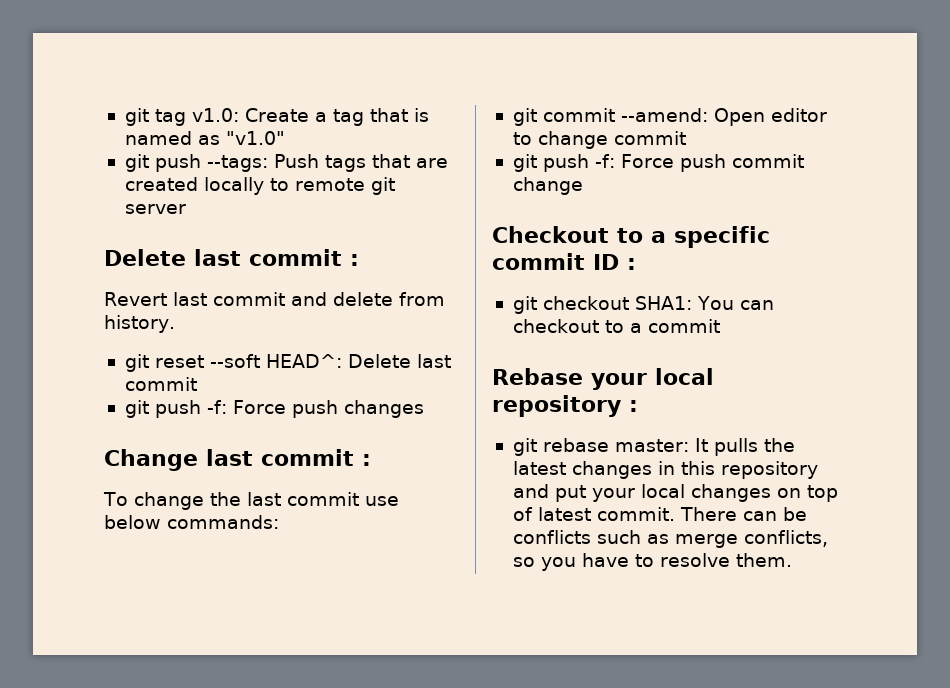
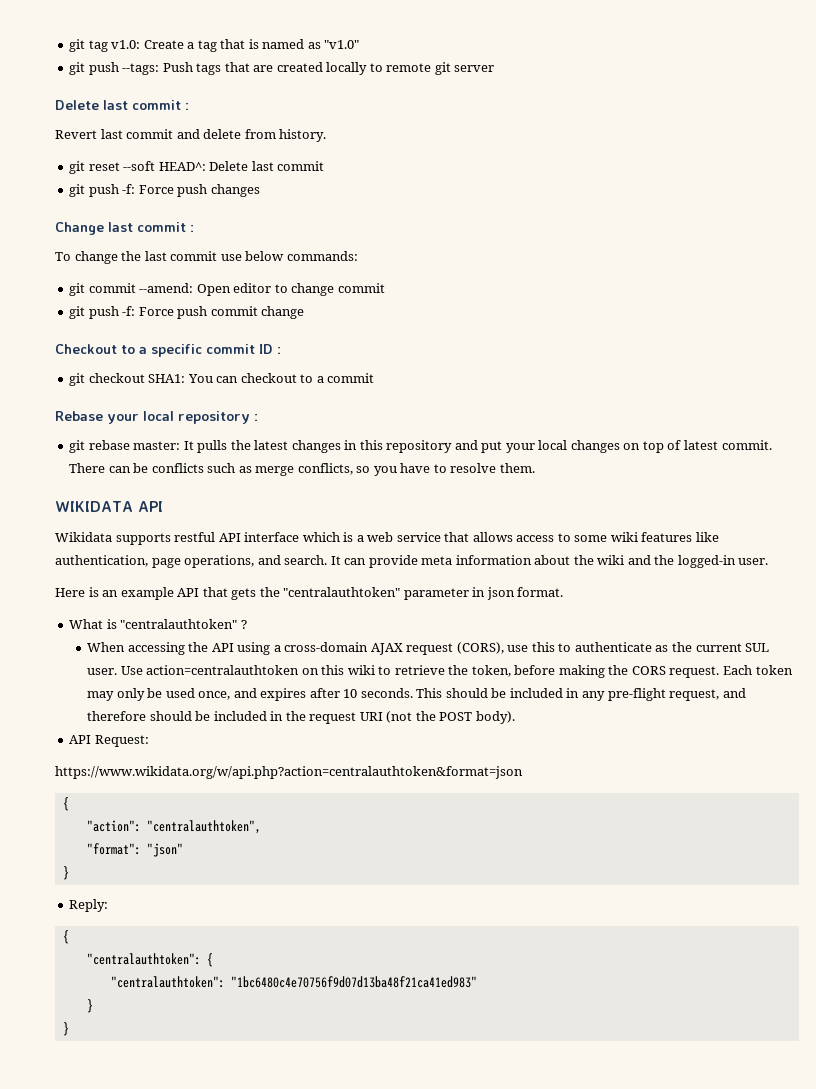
(792, 560) none -> [55,501,163,512] [55,532,719,545] [55,555,769,568] [55,587,564,600] [69,619,247,629] [87,642,770,655] [87,665,793,678] [87,688,746,701] [87,711,515,724] [69,735,149,747] [55,766,523,779] [62,797,69,811] [86,820,261,834] [86,843,183,857] [62,866,69,880] [69,899,109,912] [62,930,69,944] [86,953,213,967] [110,976,477,988] [86,999,93,1013] [62,1022,69,1036] // WIKIDATA API // Wikidata supports restful API interface which is a web service that allows access to some wiki features like authentication, page operations, and search. It can provide meta information about the wiki and the logged-in user. // Here is an example API that gets the "centralauthtoken" parameter in json format. // What is "centralauthtoken" ? // When accessing the API using a cross-domain AJAX request (CORS), use this to authenticate as the current SUL user. Use action=centralauthtoken on this wiki to retrieve the token, before making the CORS request. Each token may only be used once, and expires after 10 seconds. This should be included in any pre-flight request, and therefore should be included in the request URI (not the POST body). // API Request: // https://www.wikidata.org/w/api.php?action=centralauthtoken&format=json // { // "action": "centralauthtoken", // "format": "json" // } // Reply: // { // "centralauthtoken": { // "centralauthtoken": "1bc6480c4e70756f9d07d13ba48f21ca41ed983" // } // }

